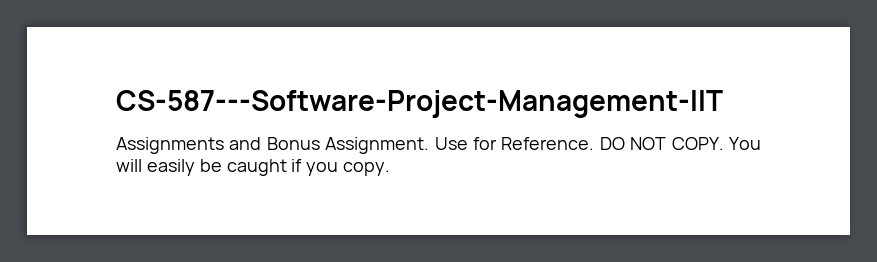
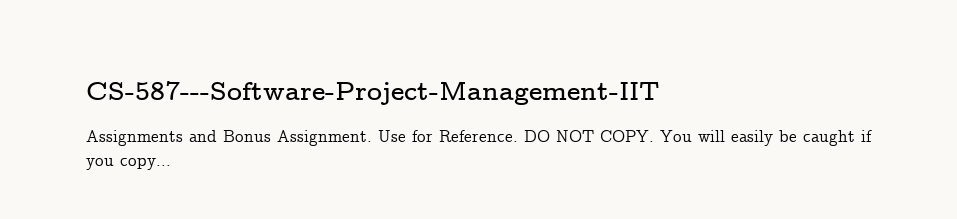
[343,162,391,176] copy. -> [120,157,171,170] copy...

